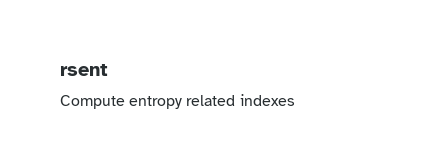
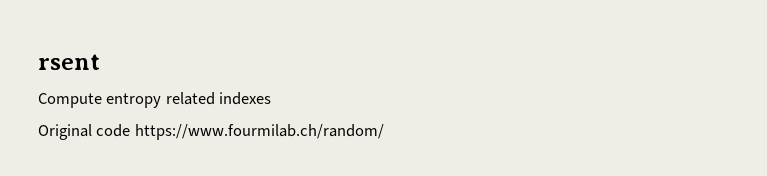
(295, 100) none -> [38,124,384,140] // Original code https://www.fourmilab.ch/random/

